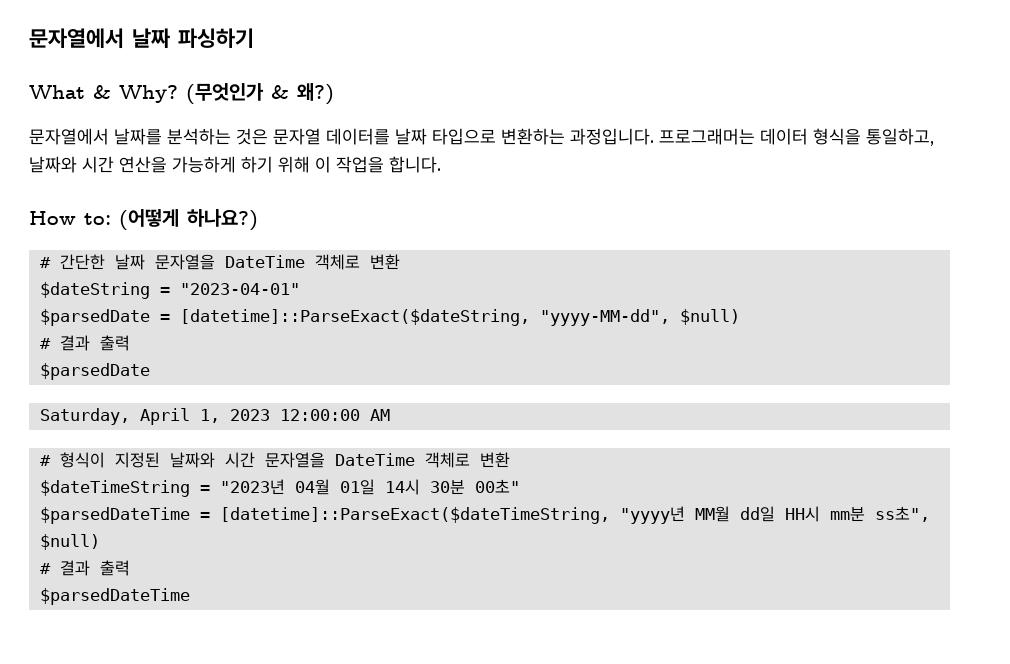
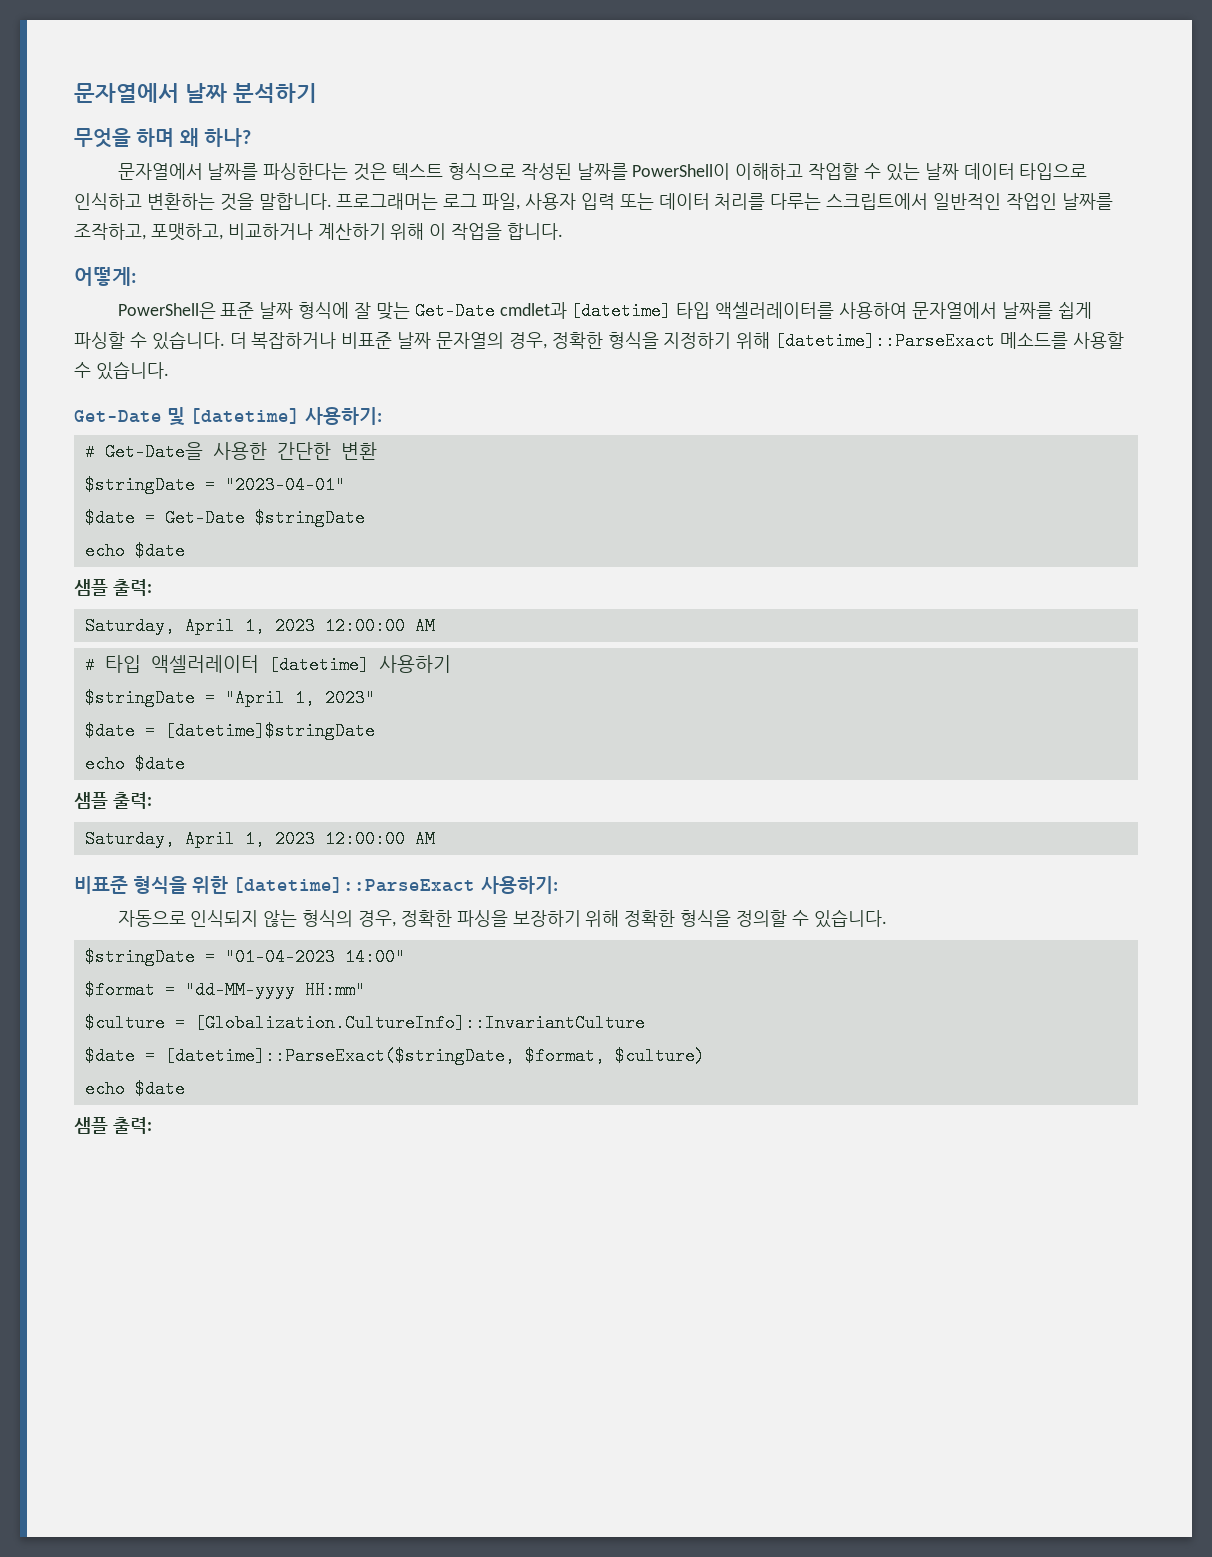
[178,28,254,48] [29,83,334,105] [29,128,934,146] [29,156,441,173] [29,209,258,231] [39,254,400,270] [39,282,150,299] 파싱하기 // What & Why? (무엇인가 & 왜?) // 문자열에서 날짜를 분석하는 것은 문자열 데이터를 날짜 타입으로 변환하는 과정입니다. 프로그래머는 데이터 형식을 통일하고, 날짜와 시간 연산을 가능하게 하기 위해 이 작업을 합니다. // How to: (어떻게 하나요?) // # 간단한 날짜 문자열을 DateTime 객체로 변환 // $dateString -> [232,83,317,103] [74,128,252,148] [117,163,1088,181] [74,193,1113,211] [74,223,564,241] [74,267,137,286] [117,302,1092,320] [74,331,1124,350] [74,361,169,380] [74,407,383,426] [84,442,377,461] [84,476,195,494] 분석하기 // 무엇을 하며 왜 하나? // 문자열에서 날짜를 파싱한다는 것은 텍스트 형식으로 작성된 날짜를 PowerShell이 이해하고 작업할 수 있는 날짜 데이터 타입으로 인식하고 변환하는 것을 말합니다. 프로그래머는 로그 파일, 사용자 입력 또는 데이터 처리를 다루는 스크립트에서 일반적인 작업인 날짜를 조작하고, 포맷하고, 비교하거나 계산하기 위해 이 작업을 합니다. // 어떻게: // PowerShell은 표준 날짜 형식에 잘 맞는 Get-Date cmdlet과 [datetime] 타입 액셀러레이터를 사용하여 문자열에서 날짜를 쉽게 파싱할 수 있습니다. 더 복잡하거나 비표준 날짜 문자열의 경우, 정확한 형식을 지정하기 위해 [datetime]::ParseExact 메소드를 사용할 수 있습니다. // Get-Date 및 [datetime] 사용하기: // # Get-Date을 사용한 간단한 변환 // $stringDate
[39,309,740,326] [39,335,130,351] [39,363,150,380] $parsedDate = [datetime]::ParseExact($dateString, "yyyy-MM-dd", $null) // # 결과 출력 // $parsedDate -> [84,509,365,527] [84,542,185,560] [74,579,152,596] $date = Get-Date $stringDate // echo $date // 샘플 출력:
[59,452,510,468] [39,479,520,497] [39,506,930,524] [39,534,100,550] [39,560,130,576] [39,588,190,605] 형식이 지정된 날짜와 시간 문자열을 DateTime 객체로 변환 // $dateTimeString = "2023년 04월 01일 14시 30분 00초" // $parsedDateTime = [datetime]::ParseExact($dateTimeString, "yyyy년 MM월 dd일 HH시 mm분 ss초", $null) // # 결과 출력 // $parsedDateTime -> [104,655,451,674] [84,689,375,707] [84,722,375,740] [84,755,185,773] [74,792,152,809] [84,830,435,848] [74,876,558,894] [117,909,887,928] [84,948,405,966] [84,981,365,999] [84,1014,645,1032] [84,1047,705,1065] [84,1080,185,1098] [74,1117,152,1134] 타입 액셀러레이터 [datetime] 사용하기 // $stringDate = "April 1, 2023" // $date = [datetime]$stringDate // echo $date // 샘플 출력: // Saturday, April 1, 2023 12:00:00 AM // 비표준 형식을 위한 [datetime]::ParseExact 사용하기: // 자동으로 인식되지 않는 형식의 경우, 정확한 파싱을 보장하기 위해 정확한 형식을 정의할 수 있습니다. // $stringDate = "01-04-2023 14:00" // $format = "dd-MM-yyyy HH:mm" // $culture = [Globalization.CultureInfo]::InvariantCulture // $date = [datetime]::ParseExact($stringDate, $format, $culture) // echo $date // 샘플 출력:

